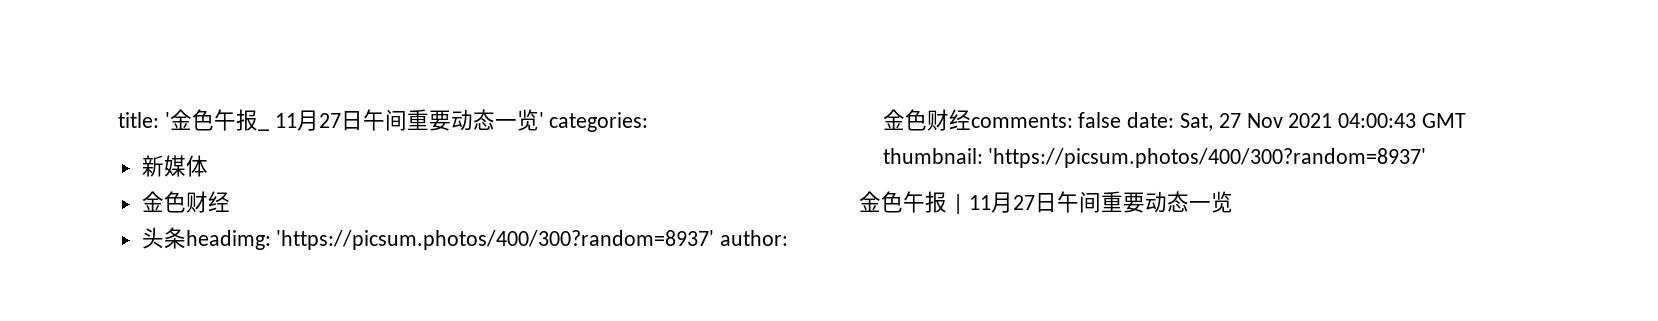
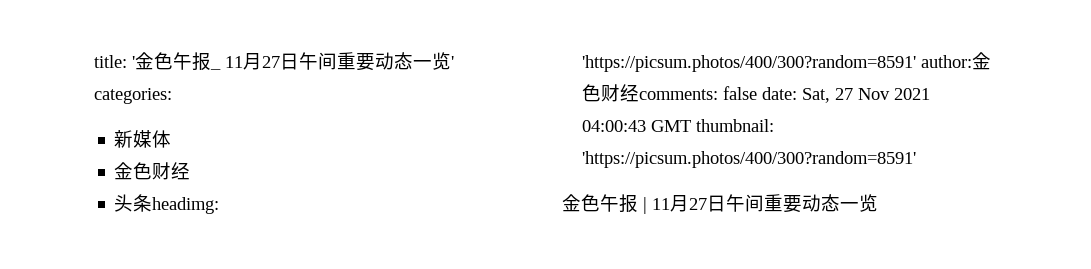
[276,230,715,250] 'https://picsum.photos/400/300?random=8937' -> [582,55,917,72] 'https://picsum.photos/400/300?random=8591'
[988,148,1427,168] 'https://picsum.photos/400/300?random=8937' -> [582,151,917,168] 'https://picsum.photos/400/300?random=8591'

